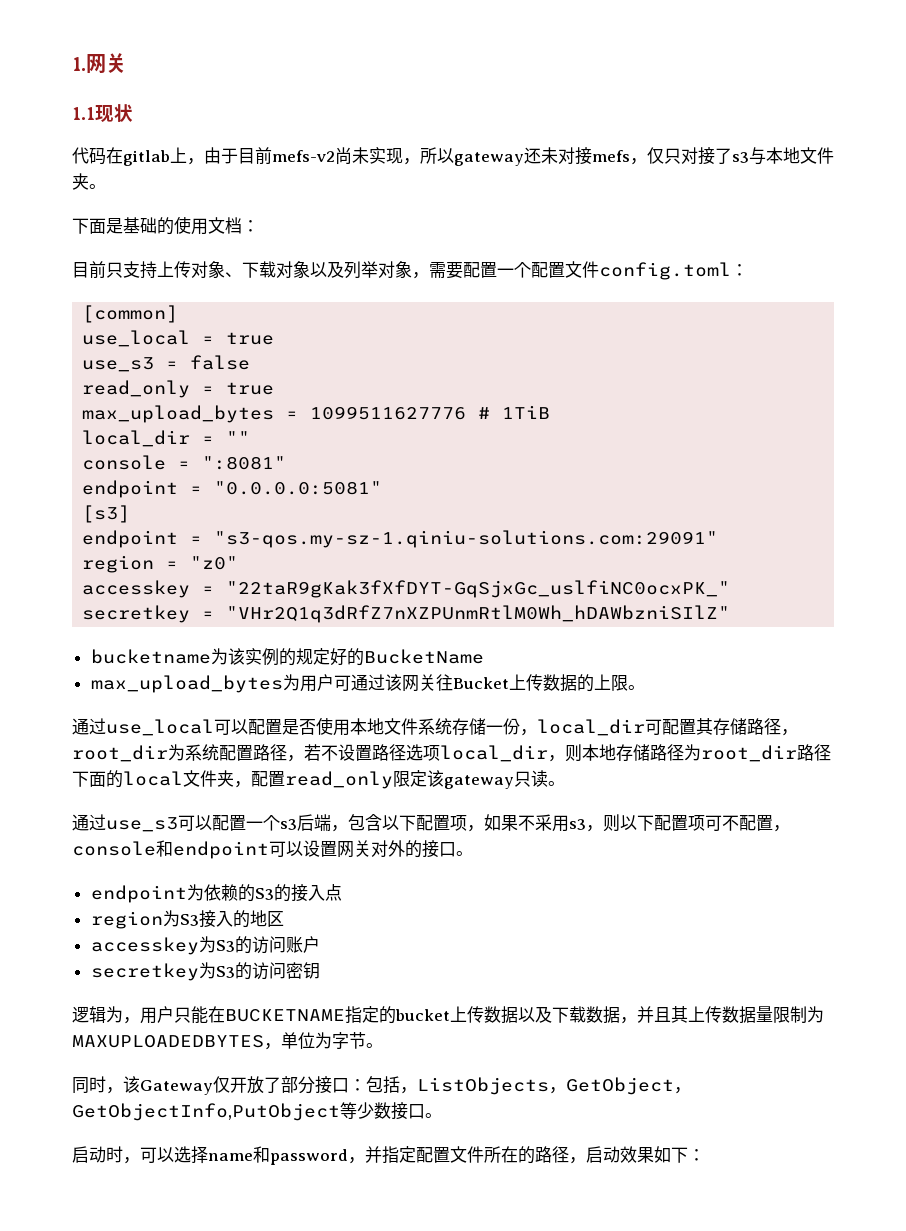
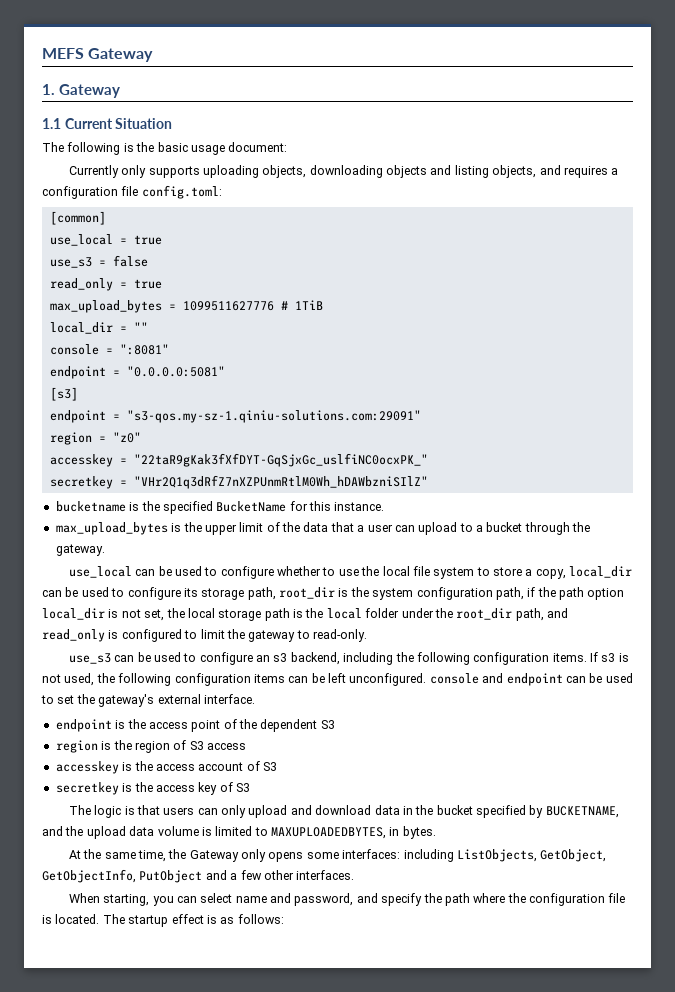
[72,53,126,74] [72,104,133,123] [72,147,834,166] [72,173,106,190] [72,216,259,235] [72,261,748,280] 1.网关 // 1.1现状 // 代码在gitlab上，由于目前mefs-v2尚未实现，所以gateway还未对接mefs，仅只对接了s3与本地文件夹。 // 下面是基础的使用文档： // 目前只支持上传对象、下载对象以及列举对象，需要配置一个配置文件config.toml： -> [42,48,154,62] [42,84,120,98] [42,118,173,129] [42,142,288,155] [68,165,619,178] [42,185,222,199] MEFS Gateway // 1. Gateway // 1.1 Current Situation // The following is the basic usage document: // Currently only supports uploading objects, downloading objects and listing objects, and requires a configuration file config.toml:
[210,648,484,666] [90,674,645,693] [72,717,798,736] [72,744,831,762] [72,770,565,789] [72,814,790,832] [72,840,473,859] [90,884,342,903] [90,910,284,929] [90,936,320,955] [90,962,320,981] [72,1006,824,1024] [72,1032,383,1050] [72,1076,691,1095] [72,1102,442,1121] [72,1146,705,1165] 为该实例的规定好的BucketName // max_upload_bytes为用户可通过该网关往Bucket上传数据的上限。 // 通过use_local可以配置是否使用本地文件系统存储一份，local_dir可配置其存储路径，root_dir为系统配置路径，若不设置路径选项local_dir，则本地存储路径为root_dir路径下面的local文件夹，配置read_only限定该gateway只读。 // 通过use_s3可以配置一个s3后端，包含以下配置项，如果不采用s3，则以下配置项可不配置，console和endpoint可以设置网关对外的接口。 // endpoint为依赖的S3的接入点 // region为S3接入的地区 // accesskey为S3的访问账户 // secretkey为S3的访问密钥 // 逻辑为，用户只能在BUCKETNAME指定的bucket上传数据以及下载数据，并且其上传数据量限制为MAXUPLOADEDBYTES，单位为字节。 // 同时，该Gateway仅开放了部分接口：包括，ListObjects，GetObject，GetObjectInfo,PutObject等少数接口。 // 启动时，可以选择name和password，并指定配置文件所在的路径，启动效果如下： -> [129,501,385,514] [55,522,591,535] [55,544,105,556] [68,566,633,579] [42,587,625,600] [42,608,568,621] [42,629,367,642] [68,652,629,665] [42,673,633,686] [41,694,255,707] [55,719,335,732] [55,740,246,753] [55,761,277,774] [55,782,250,795] [68,805,619,818] [42,826,436,839] [68,849,607,862] [42,869,355,883] [68,893,626,906] [42,914,284,927] is the specified BucketName for this instance. // max_upload_bytes is the upper limit of the data that a user can upload to a bucket through the gateway. // use_local can be used to configure whether to use the local file system to store a copy, local_dir can be used to configure its storage path, root_dir is the system configuration path, if the path option local_dir is not set, the local storage path is the local folder under the root_dir path, and read_only is configured to limit the gateway to read-only. // use_s3 can be used to configure an s3 backend, including the following configuration items. If s3 is not used, the following configuration items can be left unconfigured. console and endpoint can be used to set the gateway's external interface. // endpoint is the access point of the dependent S3 // region is the region of S3 access // accesskey is the access account of S3 // secretkey is the access key of S3 // The logic is that users can only upload and download data in the bucket specified by BUCKETNAME, and the upload data volume is limited to MAXUPLOADEDBYTES, in bytes. // At the same time, the Gateway only opens some interfaces: including ListObjects, GetObject, GetObjectInfo, PutObject and a few other interfaces. // When starting, you can select name and password, and specify the path where the configuration file is located. The startup effect is as follows:

